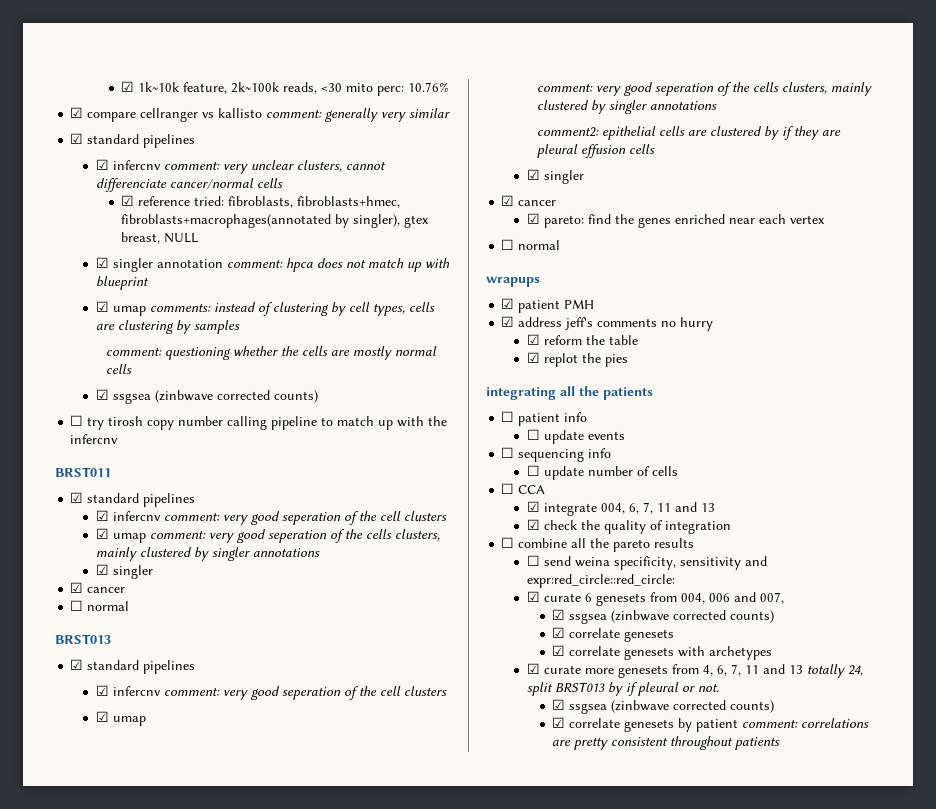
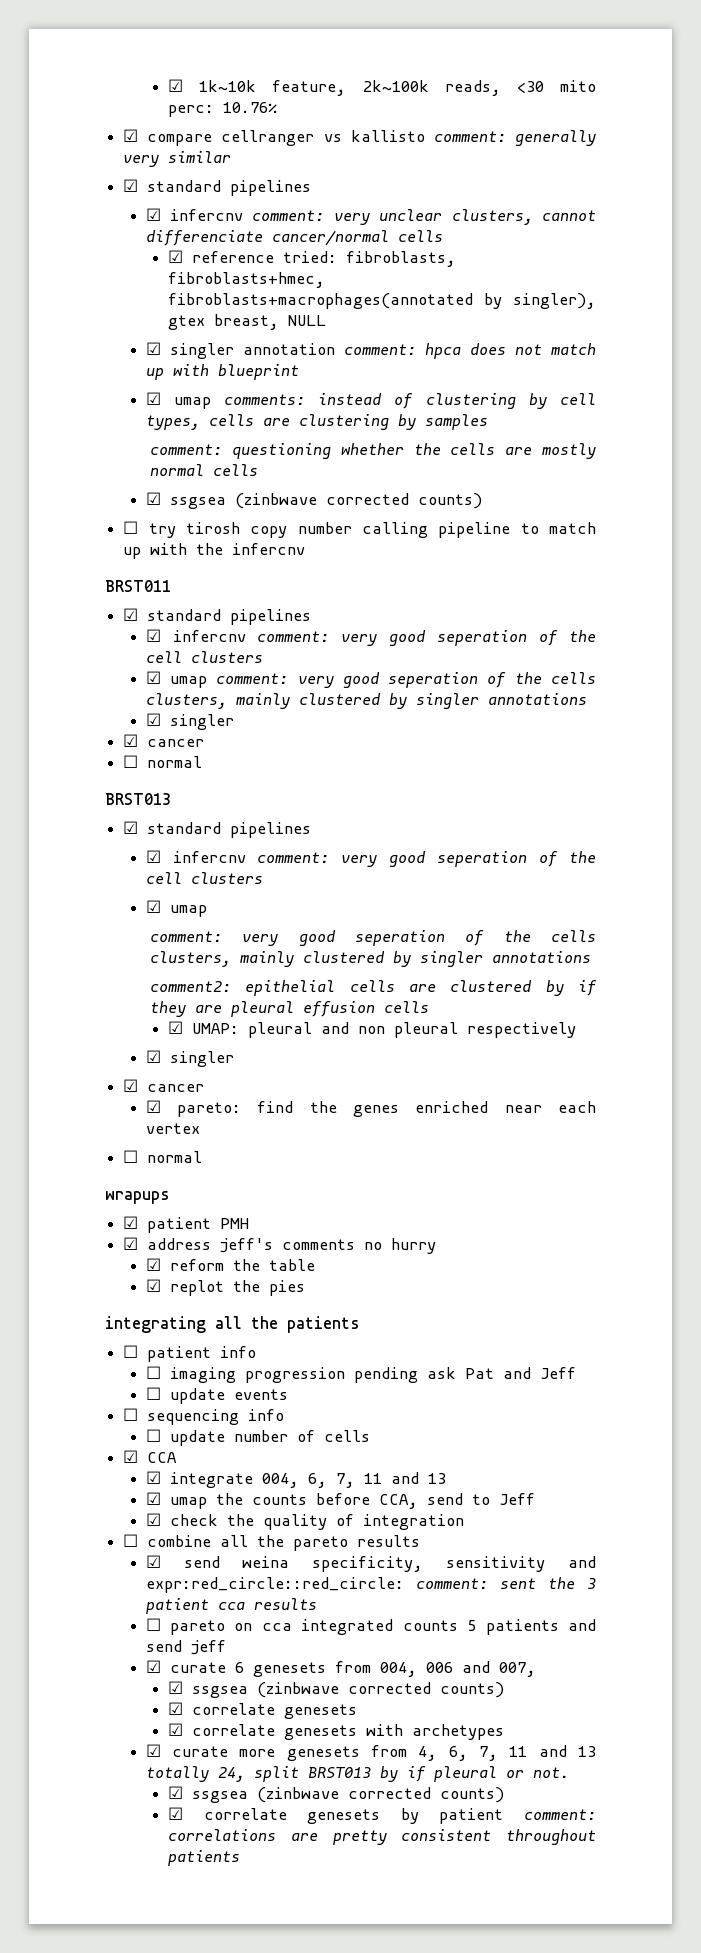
(655, 149) none -> [168,1021,577,1038] // ☑ UMAP: pleural and non pleural respectively
(588, 417) none -> [145,1366,576,1383] // ☐ imaging progression pending ask Pat and Jeff
[501,483,515,494] ☐ -> [123,1450,139,1463] ☑
(715, 507) none -> [145,1492,535,1509] // ☑ umap the counts before CCA, send to Jeff
[526,555,540,566] ☐ -> [145,1555,161,1568] ☑
(675, 581) none -> [415,1577,596,1589] [145,1598,317,1614] [145,1618,596,1635] [145,1640,226,1655] comment: sent the 3 patient cca results // ☐ pareto on cca integrated counts 5 patients and send jeff

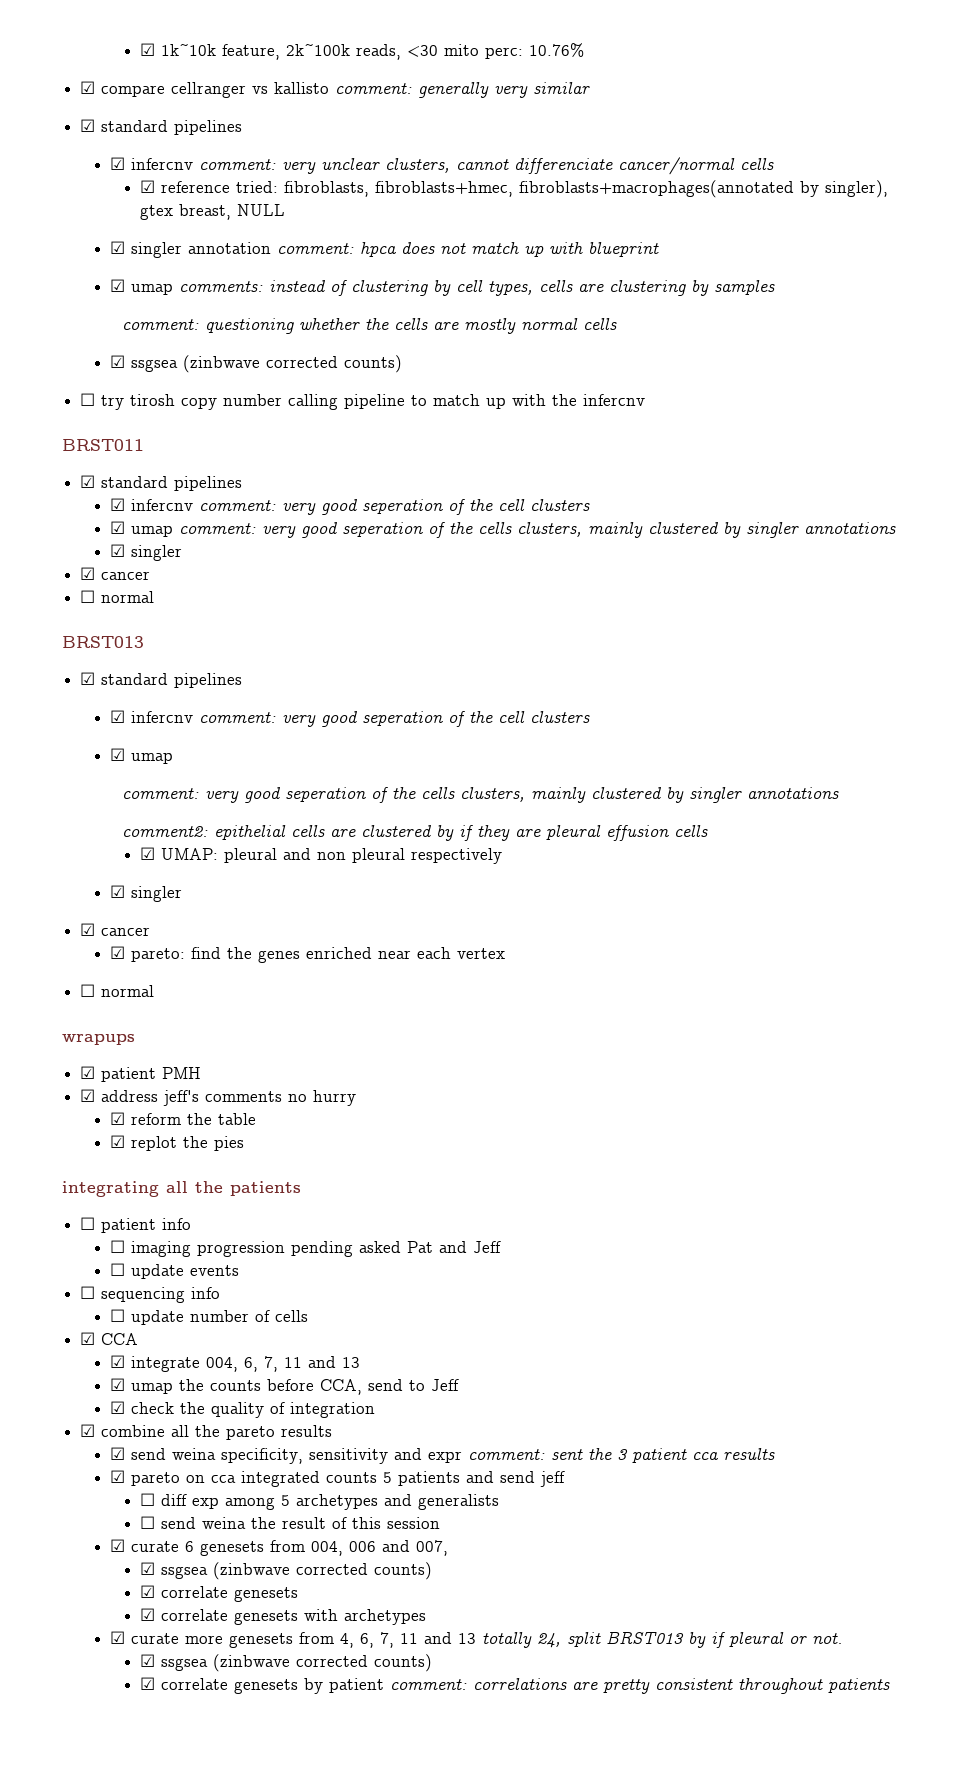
[426,1367,456,1379] ask -> [359,1241,402,1253] asked
[123,1534,139,1547] ☐ -> [80,1424,96,1437] ☑
[145,1577,404,1593] expr:red_circle::red_circle: -> [428,1451,463,1463] expr
[145,1618,161,1631] ☐ -> [110,1470,126,1483] ☑
(226, 1647) none -> [139,1493,499,1510] [139,1516,440,1529] // ☐ diff exp among 5 archetypes and generalists // ☐ send weina the result of this session

